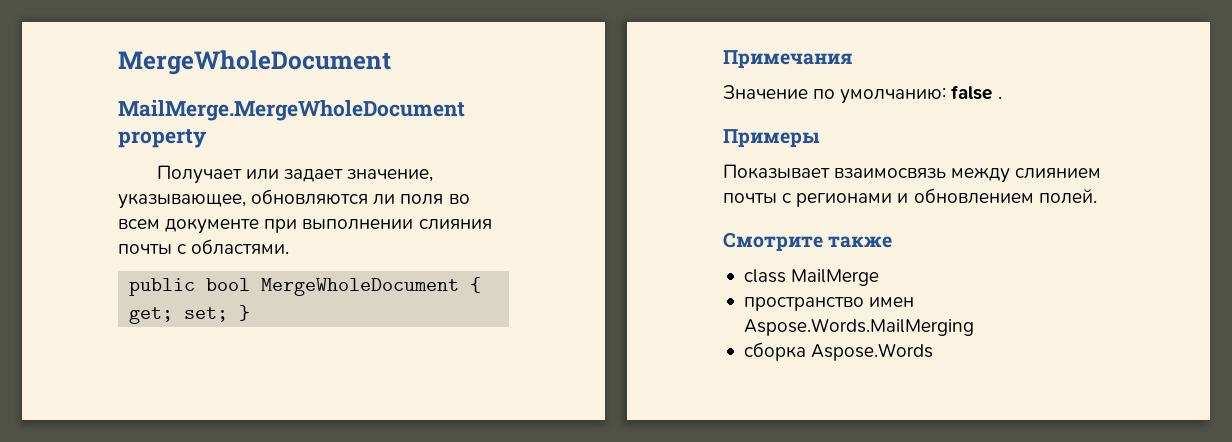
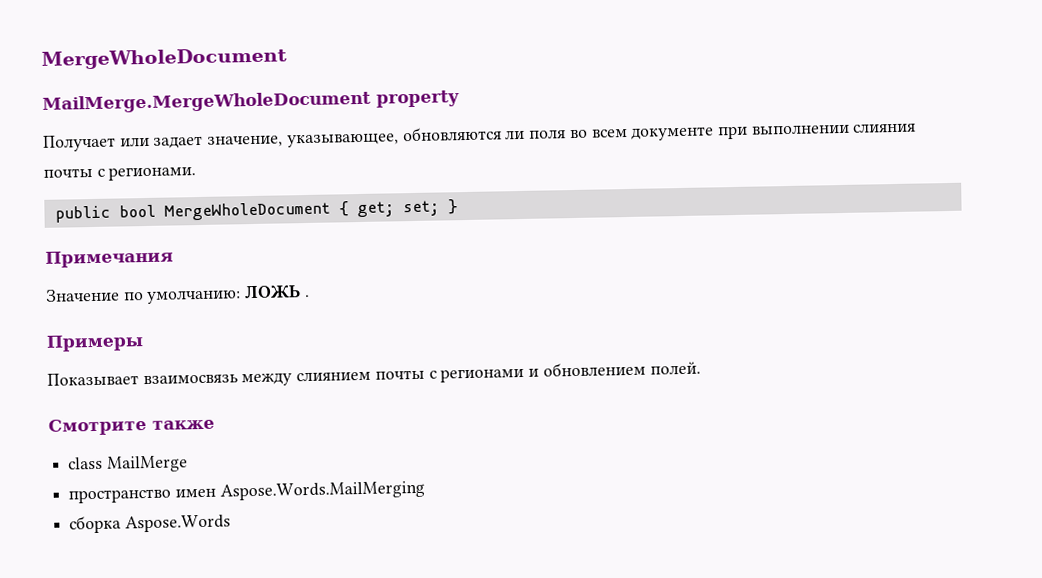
[191,239,290,255] областями. -> [108,166,197,181] регионами.
[951,85,993,100] false -> [244,284,302,300] ЛОЖЬ

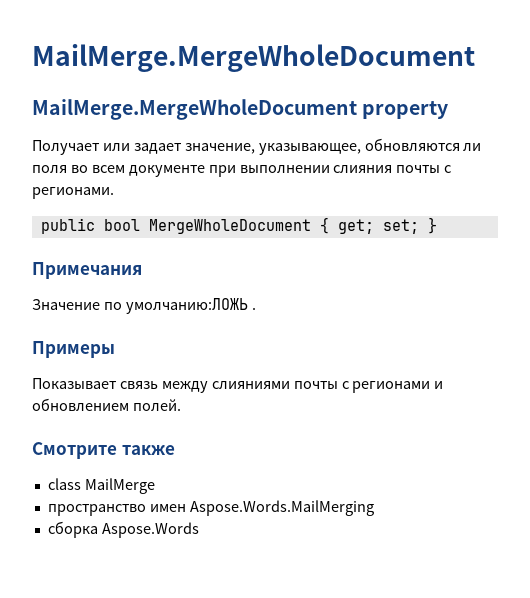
[41,47,287,70] MergeWholeDocument -> [32,44,475,72] MailMerge.MergeWholeDocument
[146,284,302,304] умолчанию: ЛОЖЬ -> [125,298,248,314] умолчанию:ЛОЖЬ
[142,370,372,387] взаимосвязь между слиянием -> [119,381,290,393] связь между слияниями

